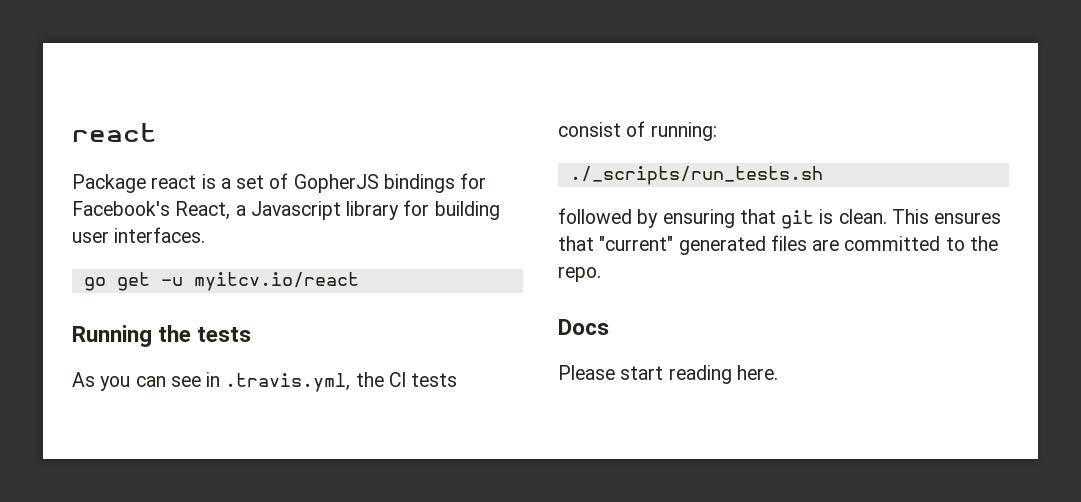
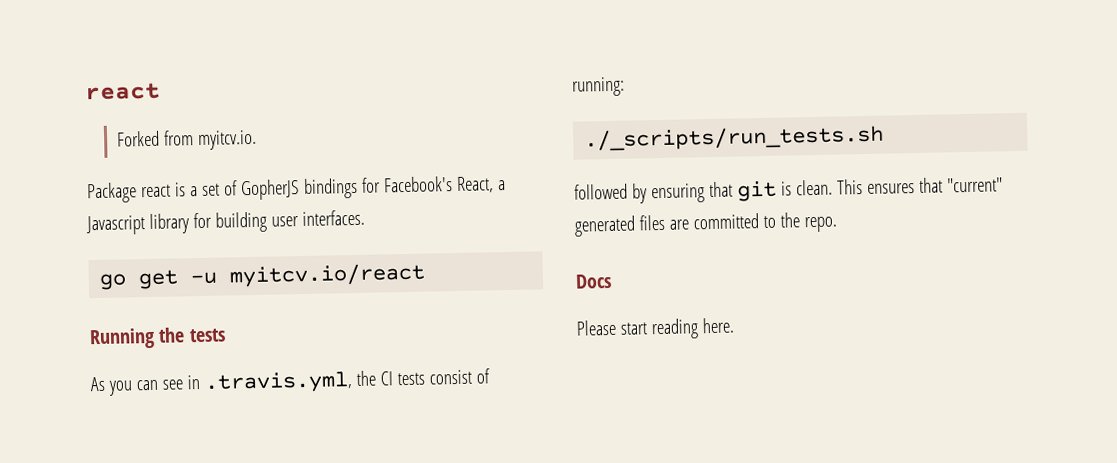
[72,123,157,142] react -> [85,82,161,101] [115,129,257,151] react // Forked from myitcv.io.

